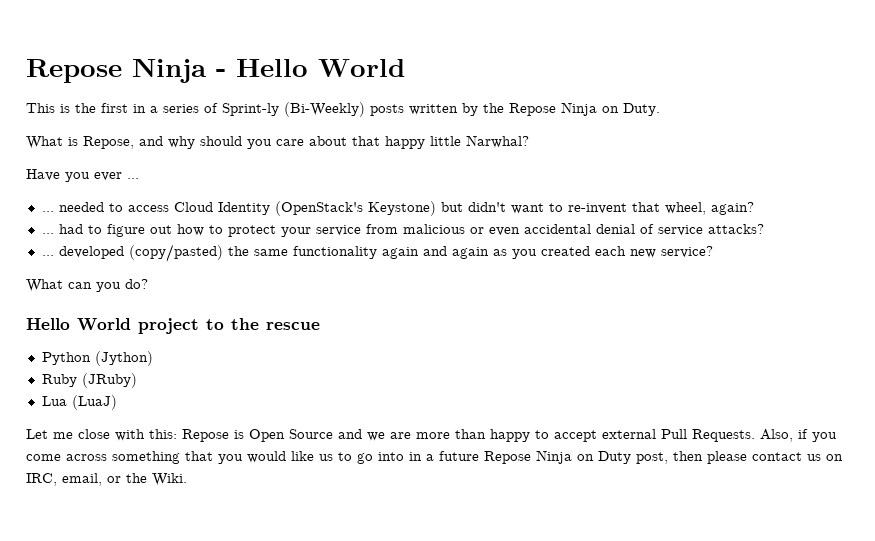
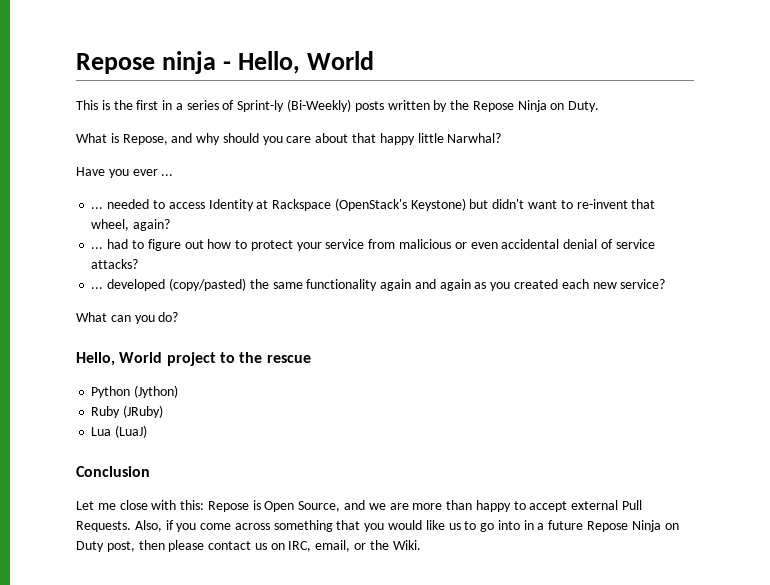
[26,58,308,83] Repose Ninja - Hello -> [76,51,300,74] Repose ninja - Hello,
[173,202,270,215] Cloud Identity -> [208,199,332,211] Identity at Rackspace
[26,318,70,330] Hello -> [76,352,115,366] Hello,
(117, 402) none -> [76,466,150,477] // Conclusion
[289,429,333,439] Source -> [298,501,341,512] Source,

